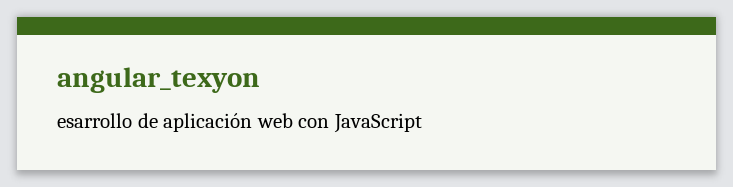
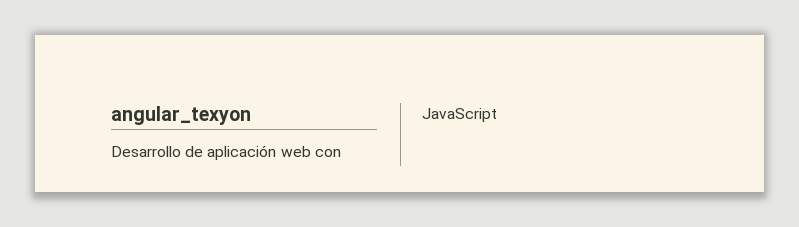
[57,113,132,128] esarrollo -> [111,146,181,157] Desarrollo

